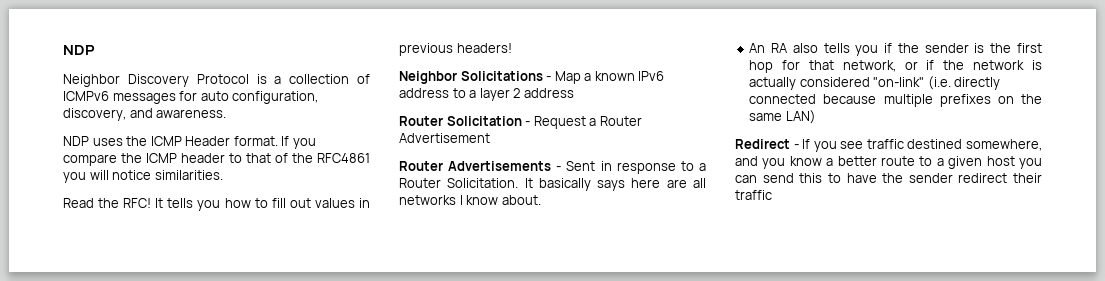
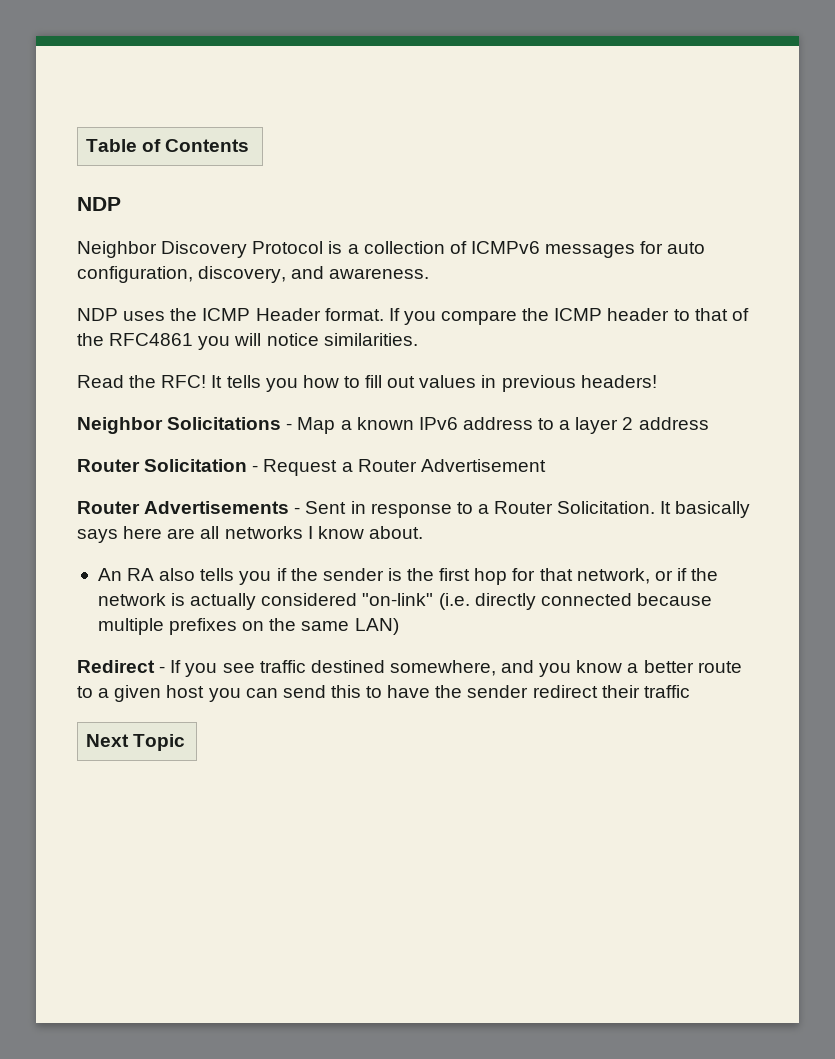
(63, 50) none -> [86,139,250,152] Table of Contents //
(772, 195) none -> [86,734,186,751] // Next Topic

